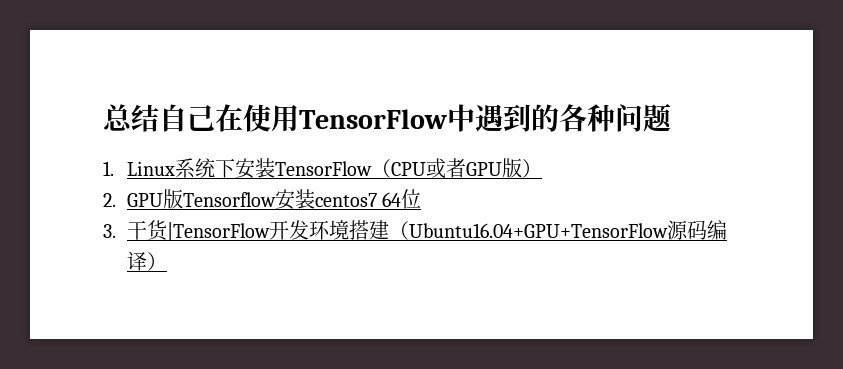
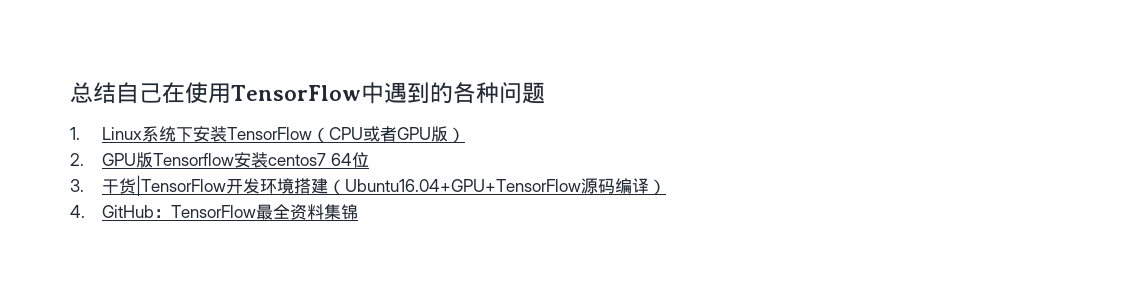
(167, 261) none -> [70,204,359,220] // 4. GitHub：TensorFlow最全资料集锦

